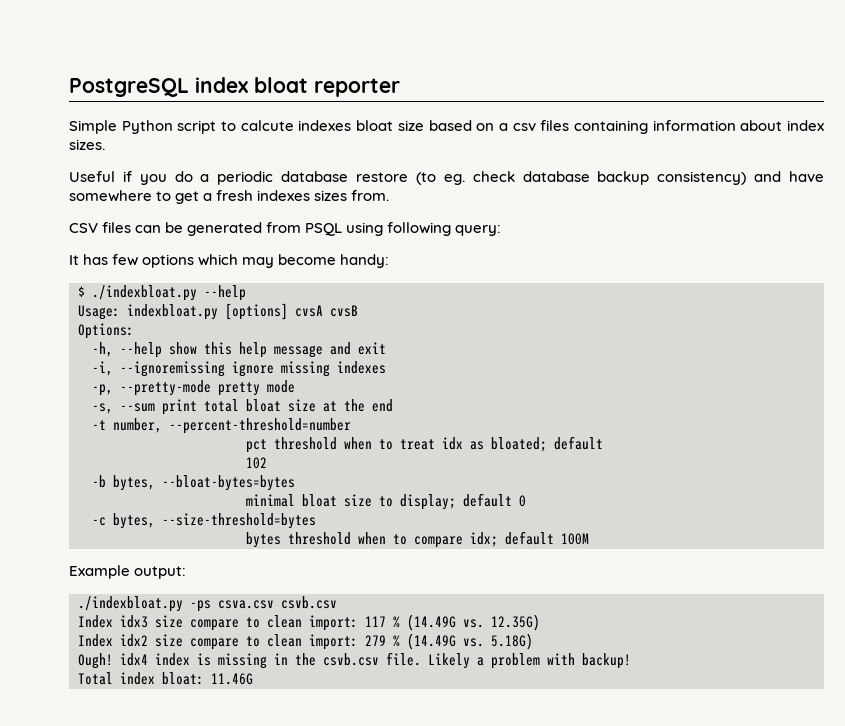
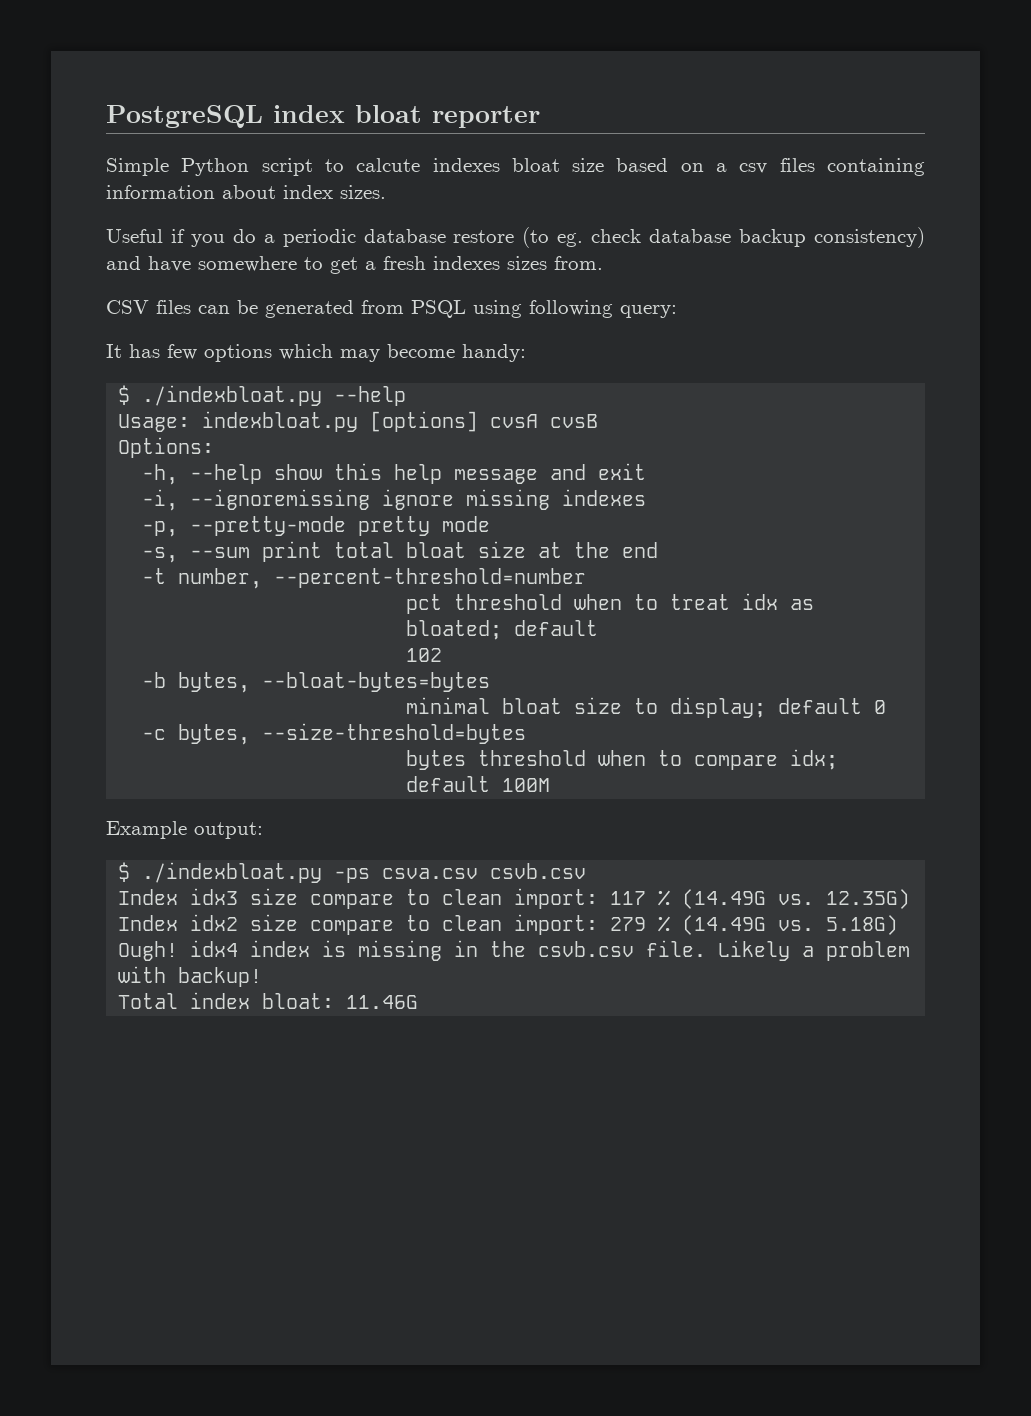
(187, 572) none -> [118,862,131,882] $

